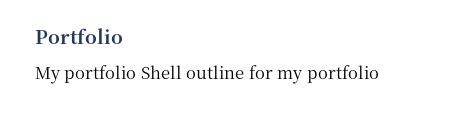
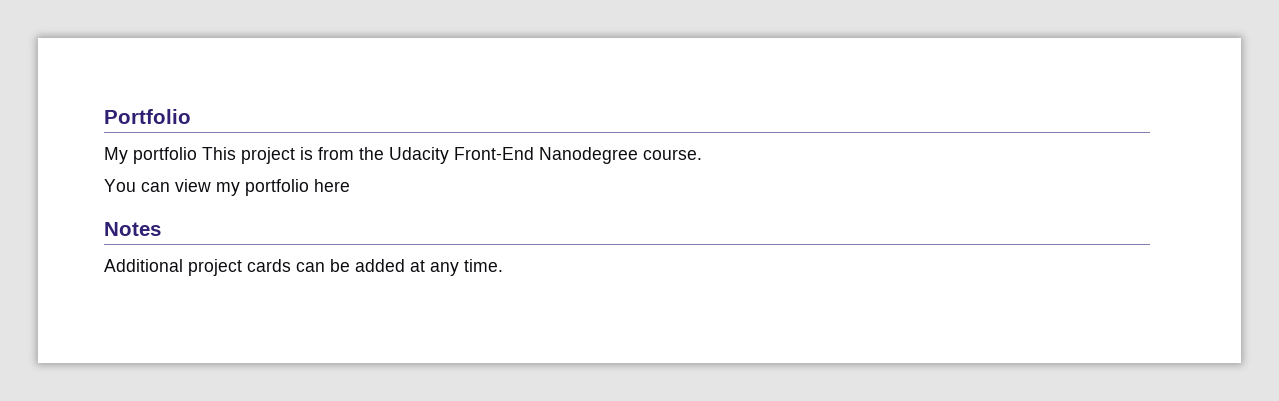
[140,65,379,84] Shell outline for my portfolio -> [202,147,702,164] [104,179,350,196] [104,222,161,236] [104,259,503,276] This project is from the Udacity Front-End Nanodegree course. // You can view my portfolio here // Notes // Additional project cards can be added at any time.

